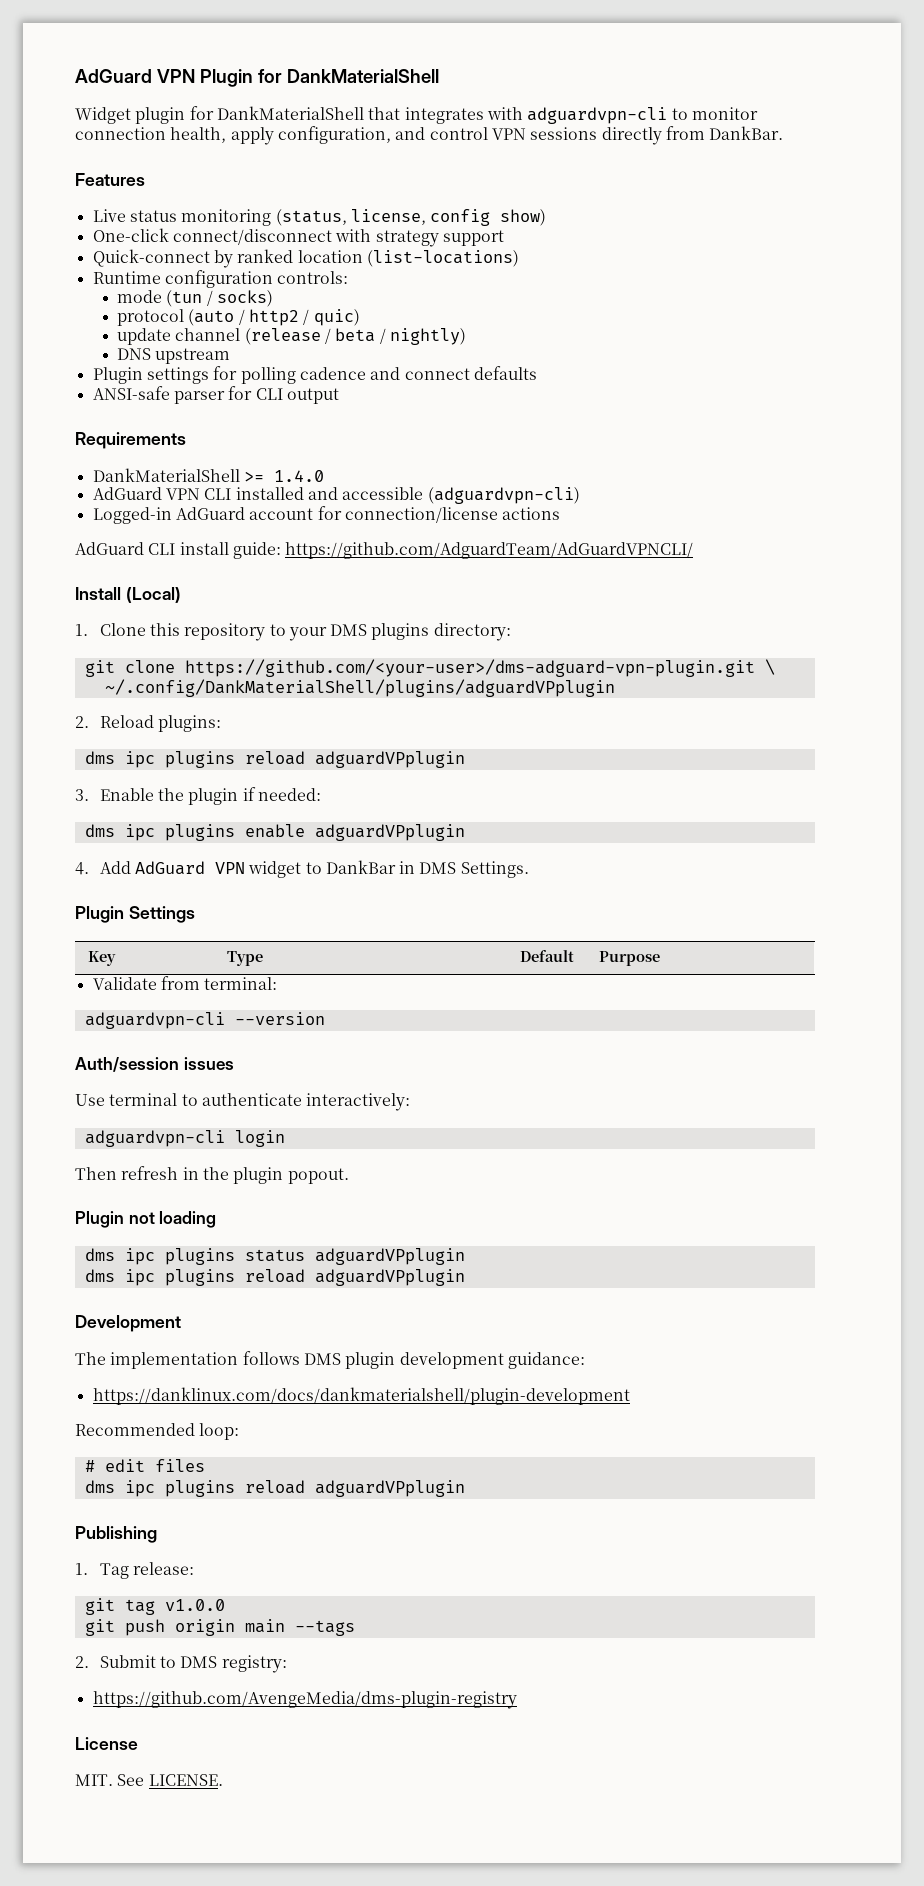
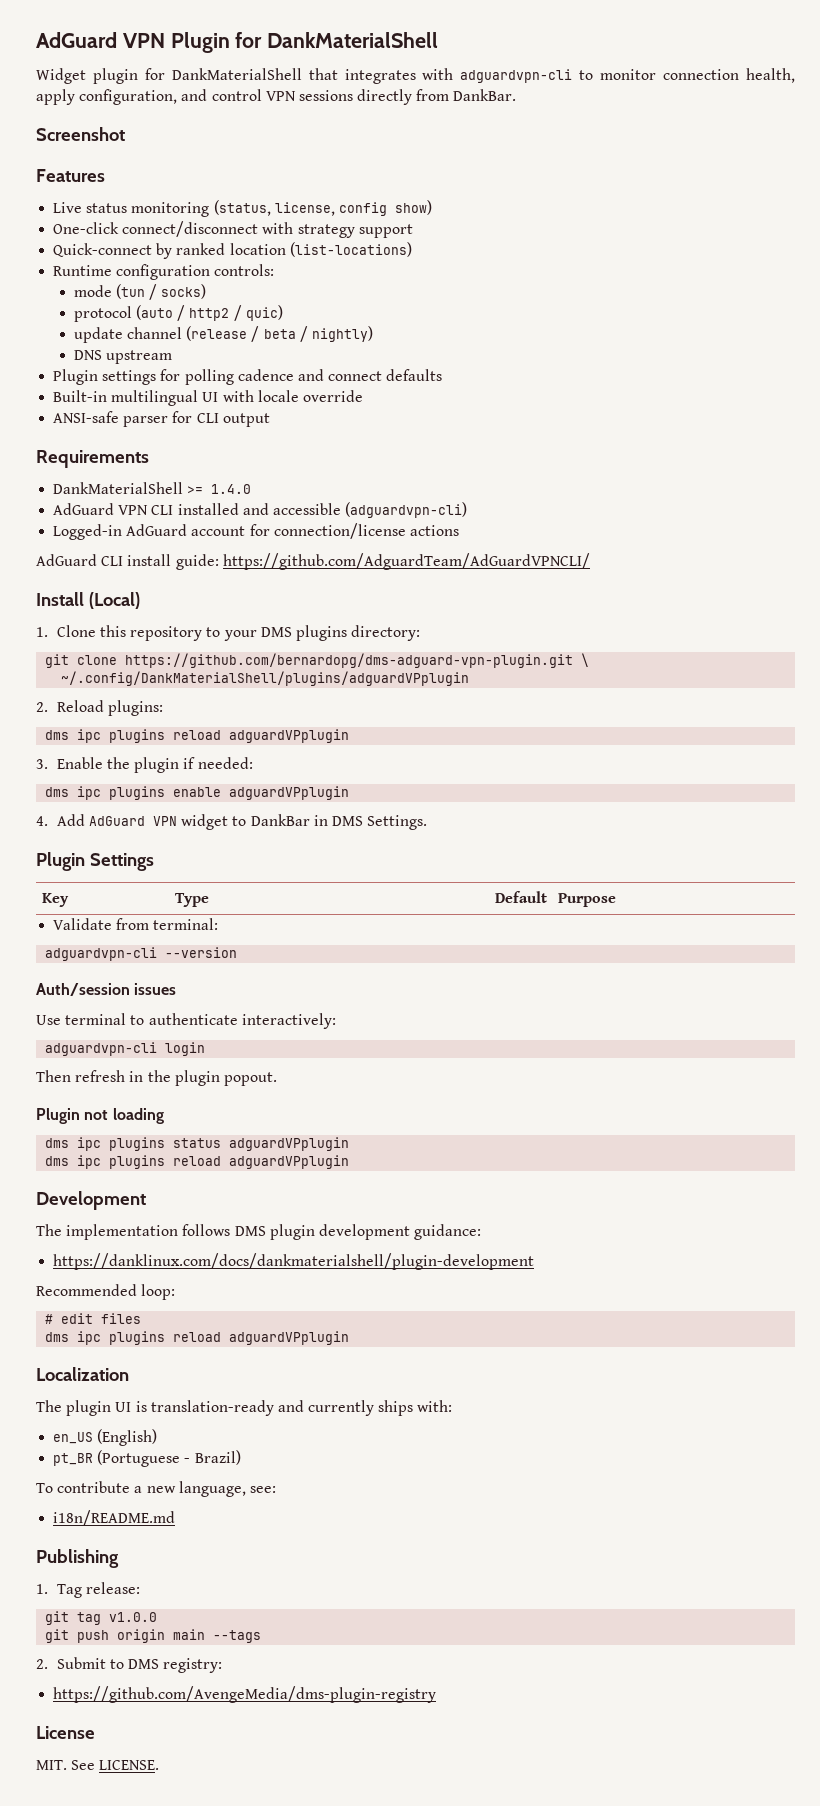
(784, 133) none -> [36,127,125,141] // Screenshot
(537, 373) none -> [53,390,363,406] // Built-in multilingual UI with locale override
[184,659,755,677] https://github.com/<your-user>/dms-adguard-vpn-plugin.git -> [125,653,574,668] https://github.com/bernardopg/dms-adguard-vpn-plugin.git
(465, 1488) none -> [36,1367,129,1381] [36,1400,453,1416] [53,1429,158,1446] [53,1450,241,1467] [36,1481,276,1497] [53,1510,176,1526] // Localization // The plugin UI is translation-ready and currently ships with: // en_US (English) // pt_BR (Portuguese - Brazil) // To contribute a new language, see: // i18n/README.md

